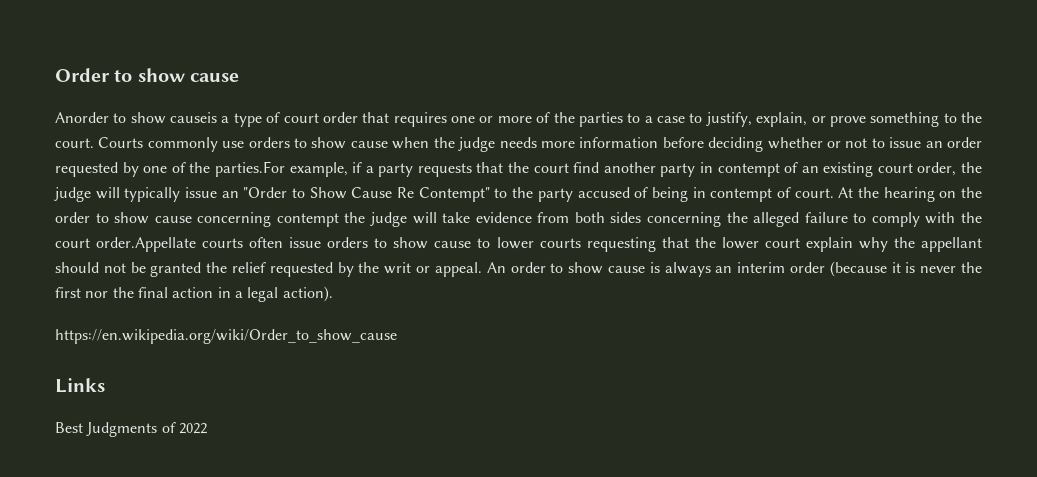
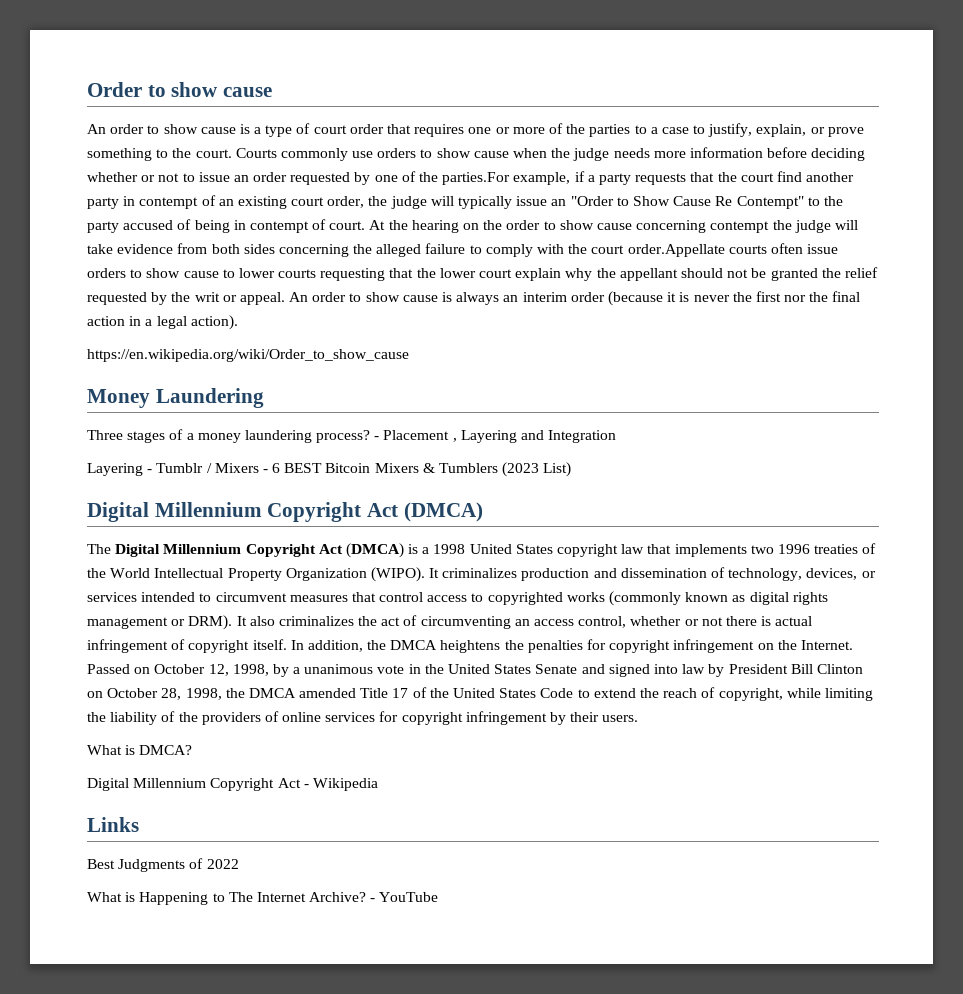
[55,112,218,124] Anorder to show causeis -> [87,124,250,134] An order to show cause is
(397, 336) none -> [87,388,264,408] [87,429,617,443] [87,462,572,477] [87,502,483,522] [87,543,877,558] [87,567,876,582] [87,591,828,606] [87,615,813,630] [87,639,853,653] [87,664,863,677] [87,687,873,701] [87,711,639,725] [87,745,193,755] [87,778,378,791] // Money Laundering // Three stages of a money laundering process? - Placement , Layering and Integration // Layering - Tumblr / Mixers - 6 BEST Bitcoin Mixers & Tumblers (2023 List) // Digital Millennium Copyright Act (DMCA) // The Digital Millennium Copyright Act (DMCA) is a 1998 United States copyright law that implements two 1996 treaties of the World Intellectual Property Organization (WIPO). It criminalizes production and dissemination of technology, devices, or services intended to circumvent measures that control access to copyrighted works (commonly known as digital rights management or DRM). It also criminalizes the act of circumventing an access control, whether or not there is actual infringement of copyright itself. In addition, the DMCA heightens the penalties for copyright infringement on the Internet. Passed on October 12, 1998, by a unanimous vote in the United States Senate and signed into law by President Bill Clinton on October 28, 1998, the DMCA amended Title 17 of the United States Code to extend the reach of copyright, while limiting the liability of the providers of online services for copyright infringement by their users. // What is DMCA? // Digital Millennium Copyright Act - Wikipedia
(207, 428) none -> [87,892,439,905] // What is Happening to The Internet Archive? - YouTube

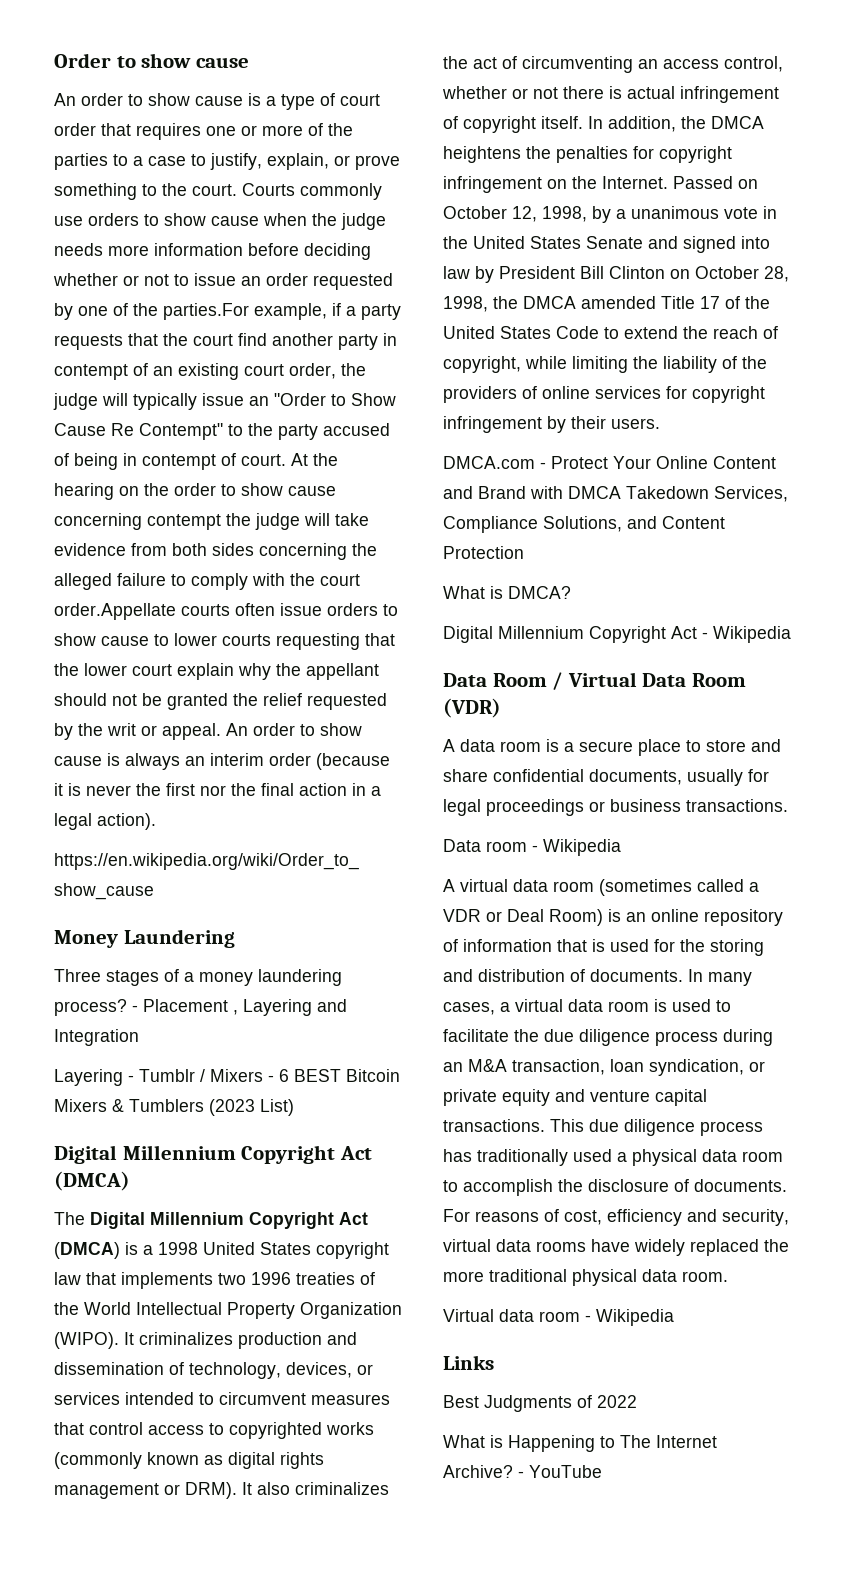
(639, 718) none -> [443,456,776,469] [443,486,788,502] [443,516,725,533] [443,546,524,559] // DMCA.com - Protect Your Online Content and Brand with DMCA Takedown Services, Compliance Solutions, and Content Protection
(378, 784) none -> [443,672,746,690] [443,698,501,718] [443,739,781,756] [443,769,769,786] [443,799,788,816] [443,839,621,856] [443,879,759,896] [443,909,783,926] [443,939,764,956] [443,969,752,986] [443,999,731,1015] [443,1029,773,1046] [443,1059,765,1076] [443,1089,707,1106] [443,1119,763,1136] [443,1149,783,1166] [443,1179,787,1196] [443,1209,789,1226] [443,1239,789,1256] [443,1269,728,1286] [443,1309,674,1326] // Data Room / Virtual Data Room (VDR) // A data room is a secure place to store and share confidential documents, usually for legal proceedings or business transactions. // Data room - Wikipedia // A virtual data room (sometimes called a VDR or Deal Room) is an online repository of information that is used for the storing and distribution of documents. In many cases, a virtual data room is used to facilitate the due diligence process during an M&A transaction, loan syndication, or private equity and venture capital transactions. This due diligence process has traditionally used a physical data room to accomplish the disclosure of documents. For reasons of cost, efficiency and security, virtual data rooms have widely replaced the more traditional physical data room. // Virtual data room - Wikipedia

